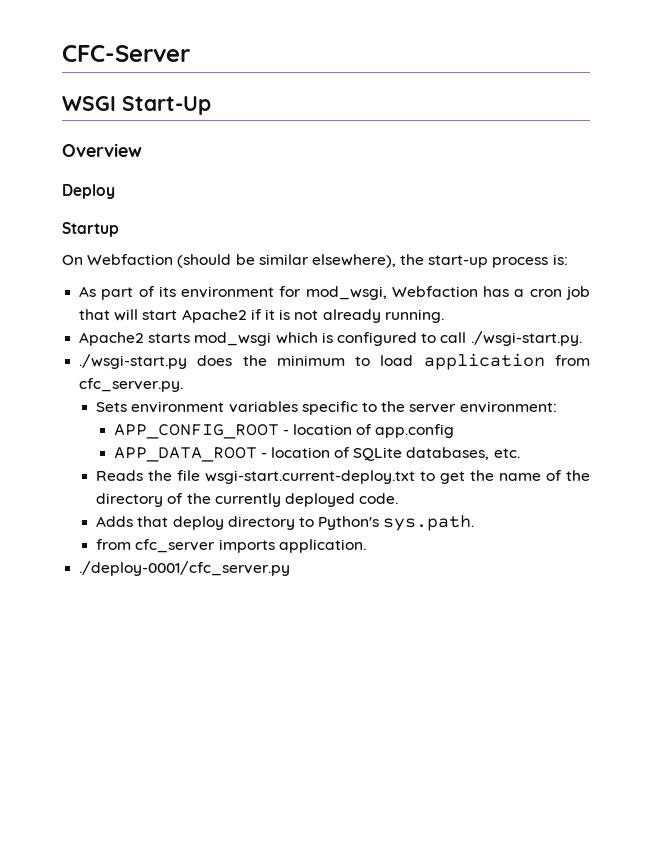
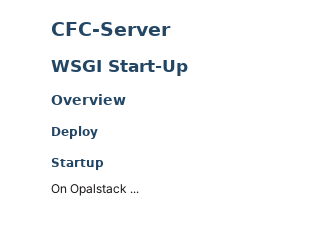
[87,254,568,268] [79,286,590,300] [79,309,444,323] [79,331,582,346] [79,353,590,370] [79,378,184,392] [96,401,557,415] [113,424,455,439] [113,447,520,462] [96,470,590,484] [96,493,399,507] [96,515,475,531] [96,539,366,553] [79,561,291,576] Webfaction (should be similar elsewhere), the start-up process is: // As part of its environment for mod_wsgi, Webfaction has a cron job that will start Apache2 if it is not already running. // Apache2 starts mod_wsgi which is configured to call ./wsgi-start.py. // ./wsgi-start.py does the minimum to load application from cfc_server.py. // Sets environment variables specific to the server environment: // APP_CONFIG_ROOT - location of app.config // APP_DATA_ROOT - location of SQLite databases, etc. // Reads the file wsgi-start.current-deploy.txt to get the name of the directory of the currently deployed code. // Adds that deploy directory to Python's sys.path. // from cfc_server imports application. // ./deploy-0001/cfc_server.py -> [70,184,139,196] Opalstack ...

